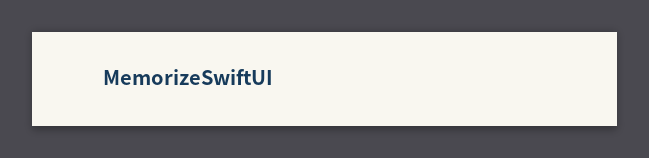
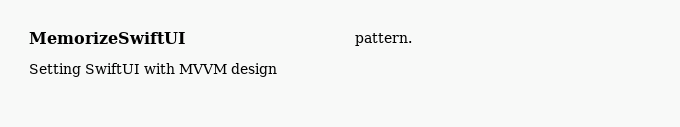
(273, 77) none -> [29,63,277,77] [355,33,412,46] // Setting SwiftUI with MVVM design pattern.

